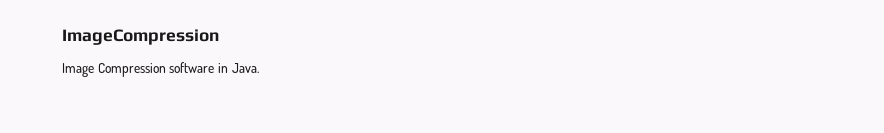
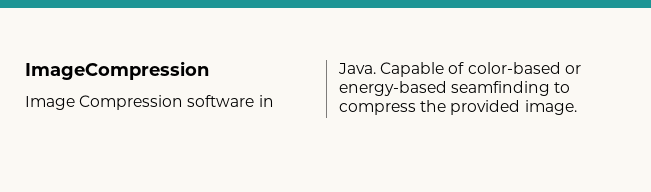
(259, 68) none -> [380,62,581,77] [339,81,571,96] [339,100,577,115] Capable of color-based or energy-based seamfinding to compress the provided image.

